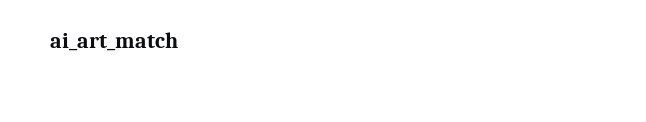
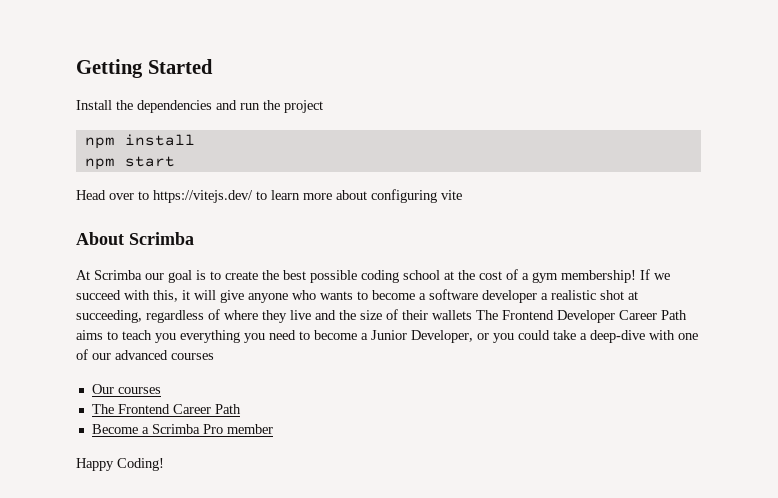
[50,32,178,51] ai_art_match -> [76,59,213,78] [76,100,323,113] [84,134,195,149] [84,156,175,170] [76,189,462,203] [76,232,194,245] [76,269,670,283] [76,289,638,303] [76,309,687,323] [76,330,698,343] [76,349,214,360] [91,384,161,394] [91,404,241,414] [91,424,273,434] [76,458,164,471] Getting Started // Install the dependencies and run the project // npm install // npm start // Head over to https://vitejs.dev/ to learn more about configuring vite // About Scrimba // At Scrimba our goal is to create the best possible coding school at the cost of a gym membership! If we succeed with this, it will give anyone who wants to become a software developer a realistic shot at succeeding, regardless of where they live and the size of their wallets The Frontend Developer Career Path aims to teach you everything you need to become a Junior Developer, or you could take a deep-dive with one of our advanced courses // Our courses // The Frontend Career Path // Become a Scrimba Pro member // Happy Coding!

